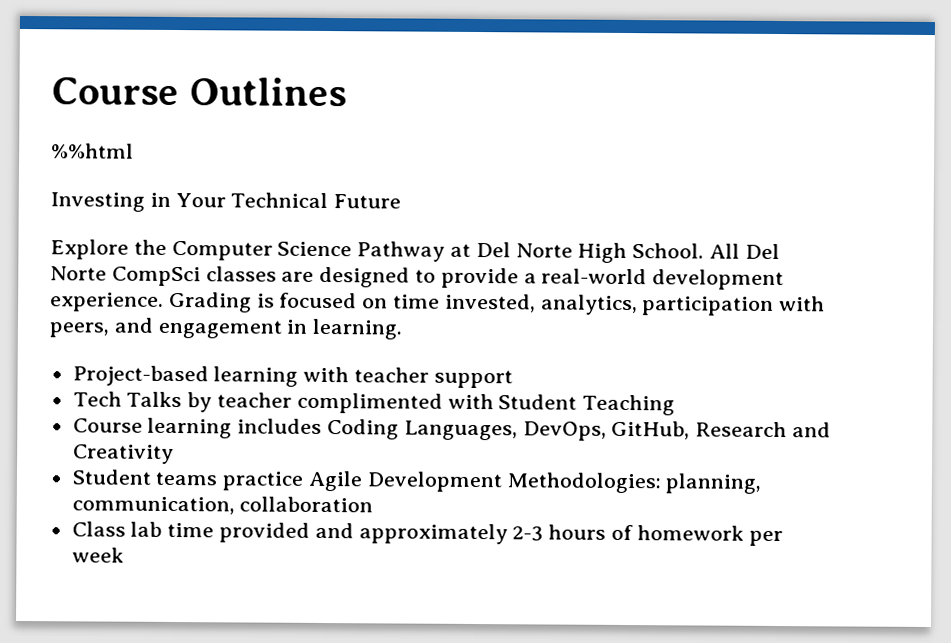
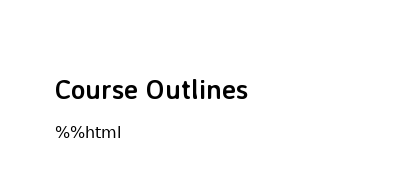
[50,192,402,212] [50,239,780,264] [50,266,785,291] [50,291,826,316] [49,317,404,340] [72,365,513,389] [72,391,676,416] [72,417,832,441] [72,444,174,464] [71,469,762,494] [71,496,374,515] [71,521,783,547] [71,547,124,563] // Investing in Your Technical Future // Explore the Computer Science Pathway at Del Norte High School. All Del Norte CompSci classes are designed to provide a real-world development experience. Grading is focused on time invested, analytics, participation with peers, and engagement in learning. // Project-based learning with teacher support // Tech Talks by teacher complimented with Student Teaching // Course learning includes Coding Languages, DevOps, GitHub, Research and Creativity // Student teams practice Agile Development Methodologies: planning, communication, collaboration // Class lab time provided and approximately 2-3 hours of homework per week -> (121, 132) none

